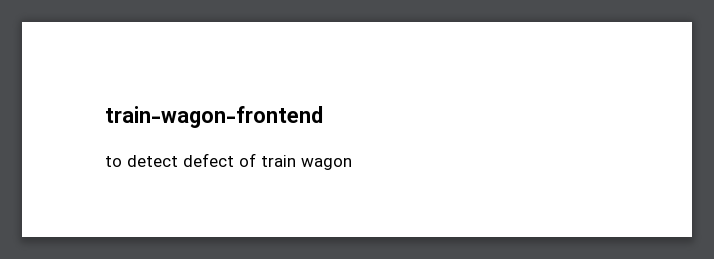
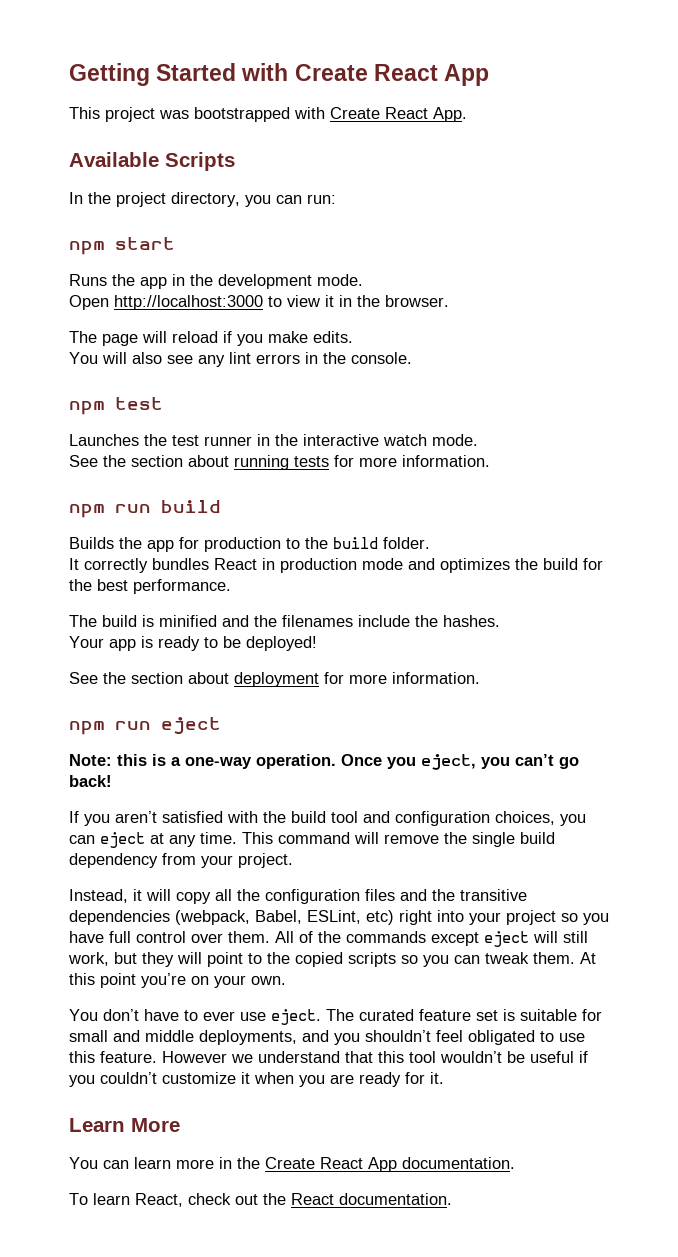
[105,106,323,128] [105,153,352,170] train-wagon-frontend // to detect defect of train wagon -> [69,63,490,86] [69,107,467,122] [69,152,235,171] [69,192,336,207] [69,237,175,255] [69,274,363,289] [69,295,449,310] [69,331,353,346] [69,352,412,367] [69,397,163,415] [69,434,478,446] [69,455,490,470] [69,500,221,518] [69,537,430,552] [69,558,603,573] [69,579,231,594] [69,615,500,627] [69,636,317,651] [69,672,480,687] [69,717,221,735] [69,754,579,770] [69,775,112,787] [69,811,586,826] [69,832,555,848] [69,853,293,868] [69,889,527,904] [69,910,609,925] [69,931,588,947] [68,952,596,967] [69,973,286,988] [69,1009,602,1025] [69,1030,585,1045] [69,1051,588,1063] [69,1072,444,1087] [69,1118,180,1132] [69,1157,515,1172] [69,1193,452,1207] Getting Started with Create React App // This project was bootstrapped with Create React App. // Available Scripts // In the project directory, you can run: // npm start // Runs the app in the development mode. // Open http://localhost:3000 to view it in the browser. // The page will reload if you make edits. // You will also see any lint errors in the console. // npm test // Launches the test runner in the interactive watch mode. // See the section about running tests for more information. // npm run build // Builds the app for production to the build folder. // It correctly bundles React in production mode and optimizes the build for the best performance. // The build is minified and the filenames include the hashes. // Your app is ready to be deployed! // See the section about deployment for more information. // npm run eject // Note: this is a one-way operation. Once you eject, you can’t go back! // If you aren’t satisfied with the build tool and configuration choices, you can eject at any time. This command will remove the single build dependency from your project. // Instead, it will copy all the configuration files and the transitive dependencies (webpack, Babel, ESLint, etc) right into your project so you have full control over them. All of the commands except eject will still work, but they will point to the copied scripts so you can tweak them. At this point you’re on your own. // You don’t have to ever use eject. The curated feature set is suitable for small and middle deployments, and you shouldn’t feel obligated to use this feature. However we understand that this tool wouldn’t be useful if you couldn’t customize it when you are ready for it. // Learn More // You can learn more in the Create React App documentation. // To learn React, check out the React documentation.

